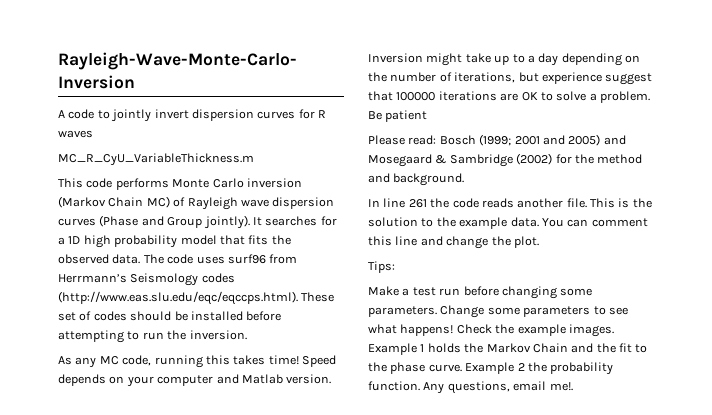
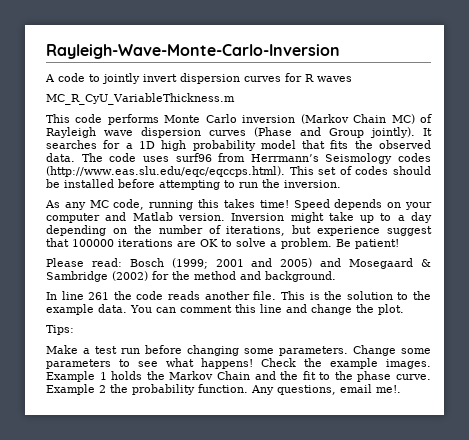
[301,292,335,302] These -> [289,166,314,175] This
[385,110,428,122] patient -> [355,239,399,249] patient!

